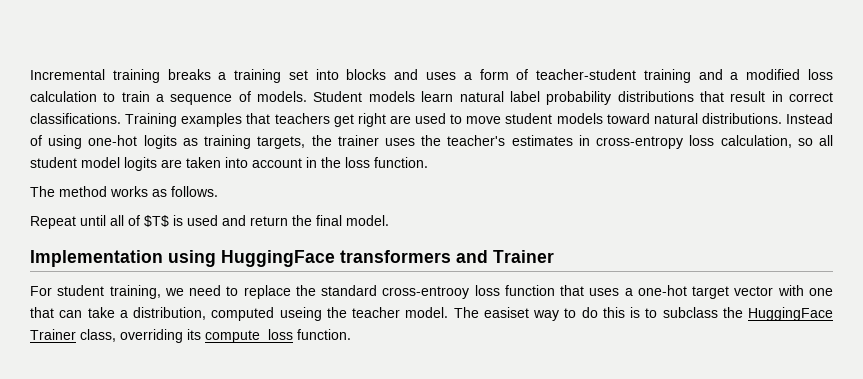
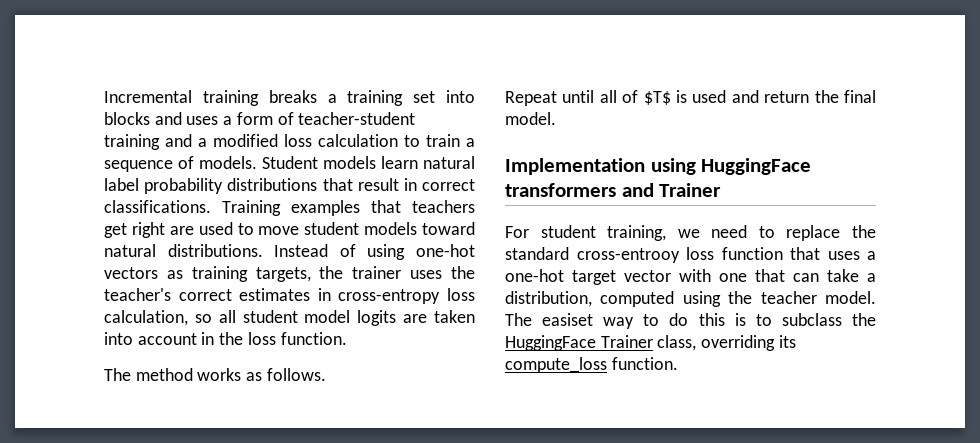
[143,135,177,149] logits -> [104,267,158,279] vectors
(506, 140) none -> [178,289,232,301] correct
[279,307,322,321] useing -> [682,291,721,307] using

